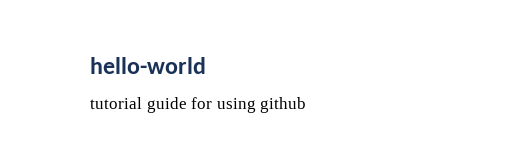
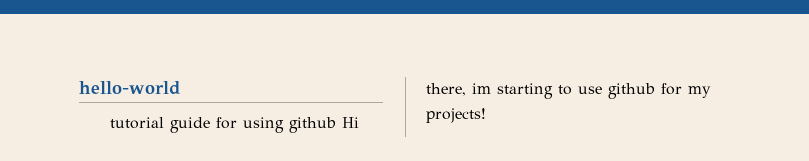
(307, 105) none -> [341,117,359,128] [426,83,711,99] [426,108,486,123] Hi there, im starting to use github for my projects!

